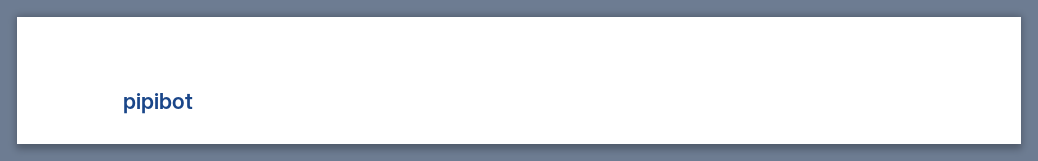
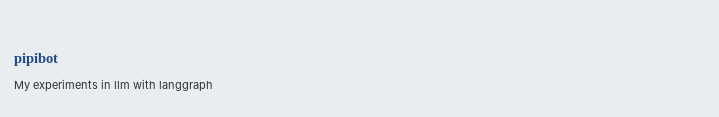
(193, 103) none -> [14,79,213,92] // My experiments in llm with langgraph

